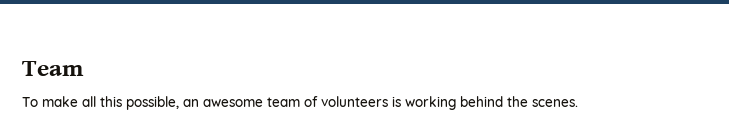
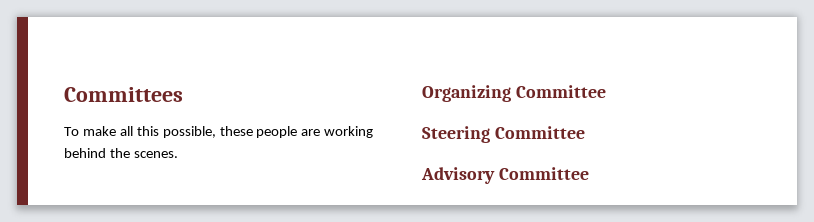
[22,61,84,76] Team -> [64,87,183,102] Committees
[183,96,578,110] an awesome team of volunteers is working behind the scenes. -> [219,126,374,138] [64,148,178,158] [422,85,606,102] [422,126,585,143] [421,167,589,184] these people are working behind the scenes. // Organizing Committee // Steering Committee // Advisory Committee

